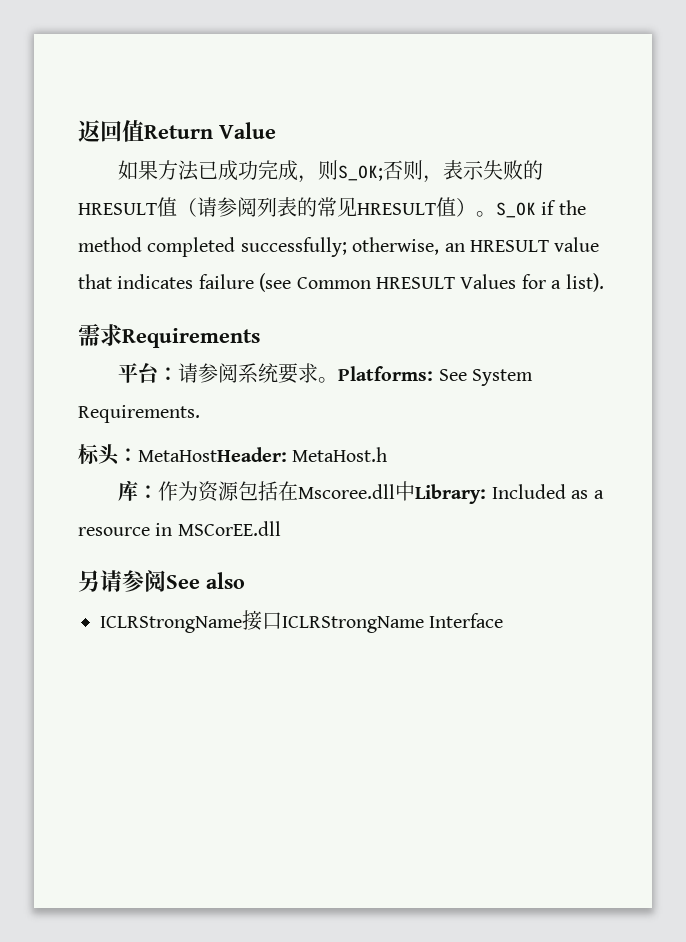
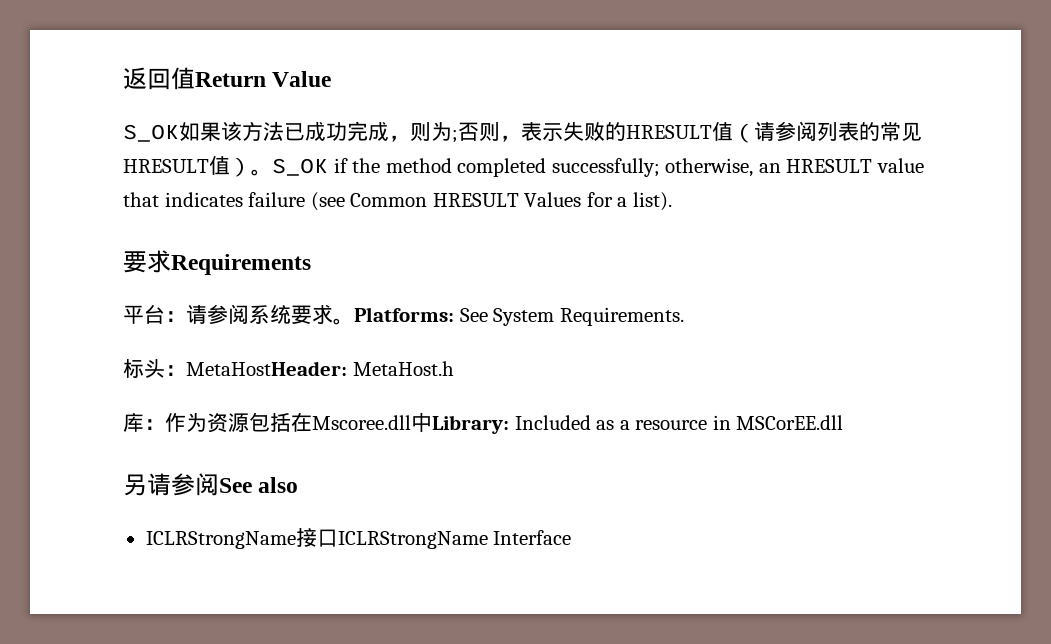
[118,160,159,180] 如果 -> [123,121,242,142] S_OK如果该
[338,165,384,181] S_OK; -> [431,122,458,143] 为;
[78,323,100,346] 需 -> [123,251,147,273] 要

